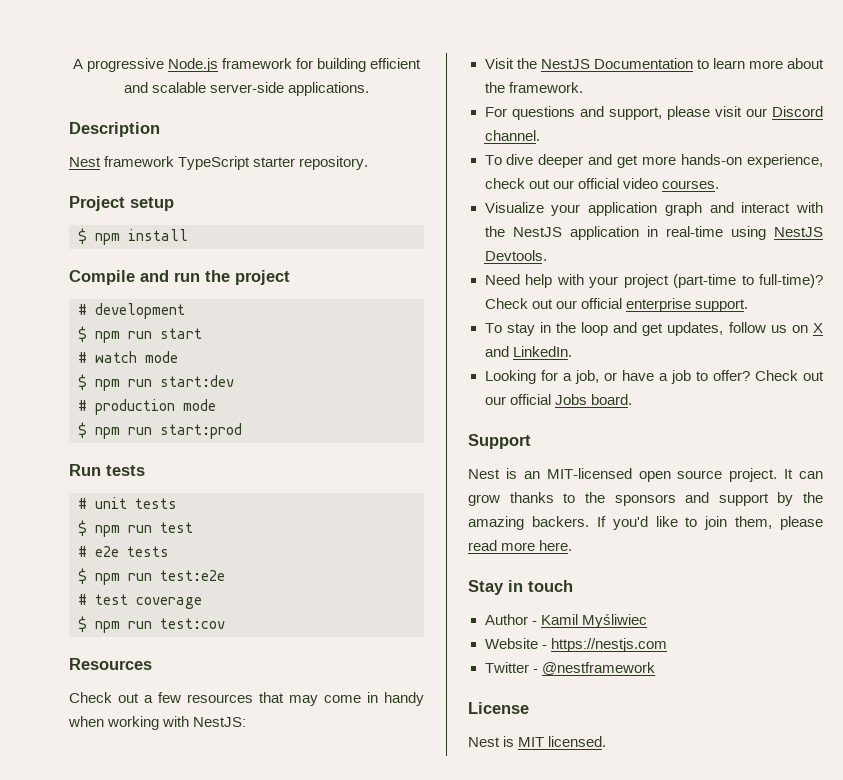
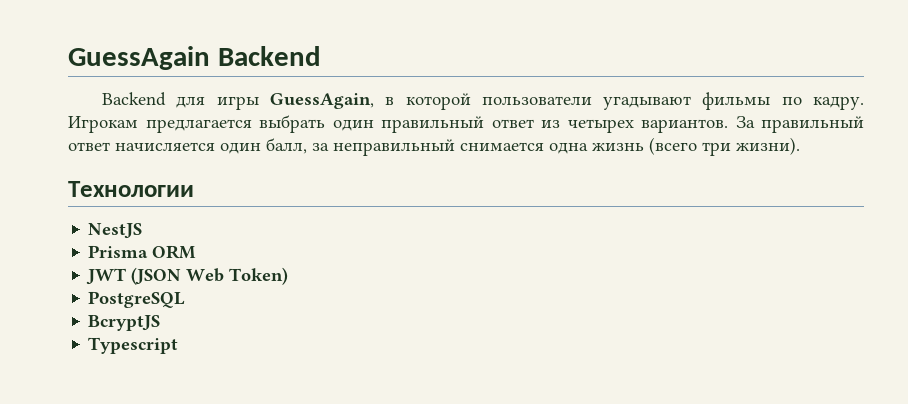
[72,58,422,72] [123,82,370,96] [69,122,160,137] [69,156,369,170] [69,196,174,211] [78,228,188,245] [69,270,290,285] [78,303,185,319] [78,326,202,343] [78,351,178,363] [78,374,234,391] [78,399,216,415] [78,422,242,439] [69,464,145,476] [78,497,177,509] [78,520,193,537] [78,546,169,557] [78,568,225,585] [78,594,202,609] [78,616,225,633] [69,658,152,670] [69,692,424,706] [68,716,247,730] [484,58,824,69] [484,82,583,93] [484,106,823,120] [484,130,540,141] [484,154,823,168] [484,178,719,189] [484,202,823,216] [484,226,823,240] [484,250,547,261] [484,274,823,288] [484,298,748,312] [484,322,823,336] [484,346,572,357] [484,370,824,384] [484,394,632,405] [468,434,531,449] [468,468,823,482] [468,492,823,506] [468,516,823,530] [468,540,573,551] [468,580,573,595] [484,614,647,628] [484,638,667,652] [484,662,655,675] [468,702,529,714] [468,736,607,747] A progressive Node.js framework for building efficient and scalable server-side applications. // Description // Nest framework TypeScript starter repository. // Project setup // $ npm install // Compile and run the project // # development // $ npm run start // # watch mode // $ npm run start:dev // # production mode // $ npm run start:prod // Run tests // # unit tests // $ npm run test // # e2e tests // $ npm run test:e2e // # test coverage // $ npm run test:cov // Resources // Check out a few resources that may come in handy when working with NestJS: // Visit the NestJS Documentation to learn more about the framework. // For questions and support, please visit our Discord channel. // To dive deeper and get more hands-on experience, check out our official video courses. // Visualize your application graph and interact with the NestJS application in real-time using NestJS Devtools. // Need help with your project (part-time to full-time)? Check out our official enterprise support. // To stay in the loop and get updates, follow us on X and LinkedIn. // Looking for a job, or have a job to offer? Check out our official Jobs board. // Support // Nest is an MIT-licensed open source project. It can grow thanks to the sponsors and support by the amazing backers. If you'd like to join them, please read more here. // Stay in touch // Author - Kamil Myśliwiec // Website - https://nestjs.com // Twitter - @nestframework // License // Nest is MIT licensed. -> [68,46,321,70] [102,92,864,110] [68,115,864,133] [68,137,800,156] [68,181,194,197] [88,223,143,239] [88,245,197,259] [86,267,289,285] [88,291,186,308] [88,315,161,331] [88,337,179,354] GuessAgain Backend // Backend для игры GuessAgain, в которой пользователи угадывают фильмы по кадру. Игрокам предлагается выбрать один правильный ответ из четырех вариантов. За правильный ответ начисляется один балл, за неправильный снимается одна жизнь (всего три жизни). // Технологии // NestJS // Prisma ORM // JWT (JSON Web Token) // PostgreSQL // BcryptJS // Typescript

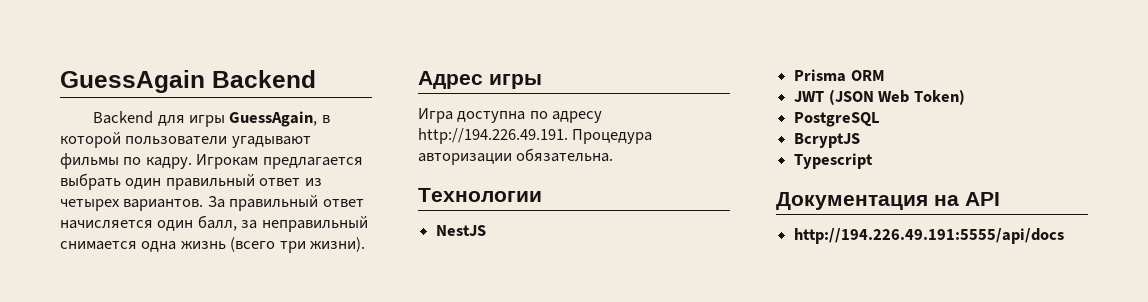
(800, 146) none -> [418,71,542,89] [418,108,603,123] [418,128,653,144] [418,148,614,165] // Адрес игры // Игра доступна по адресу http://194.226.49.191. Процедура авторизации обязательна.
(179, 345) none -> [776,192,1000,210] [794,228,1065,244] // Документация на API // http://194.226.49.191:5555/api/docs

